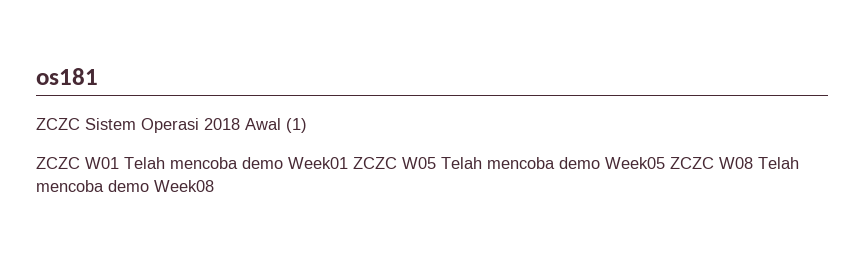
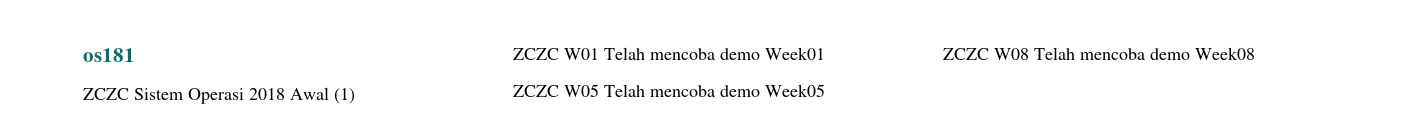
(348, 163) none -> (825, 53) //
(665, 163) none -> (825, 90) //

